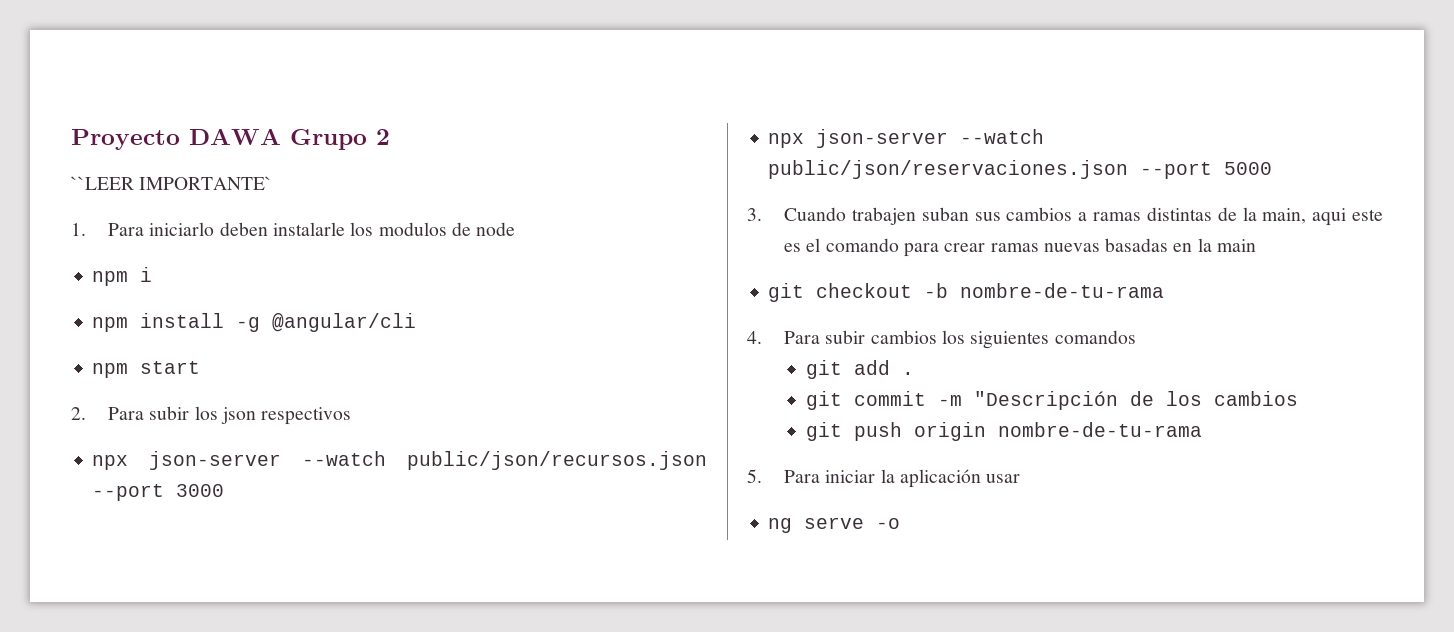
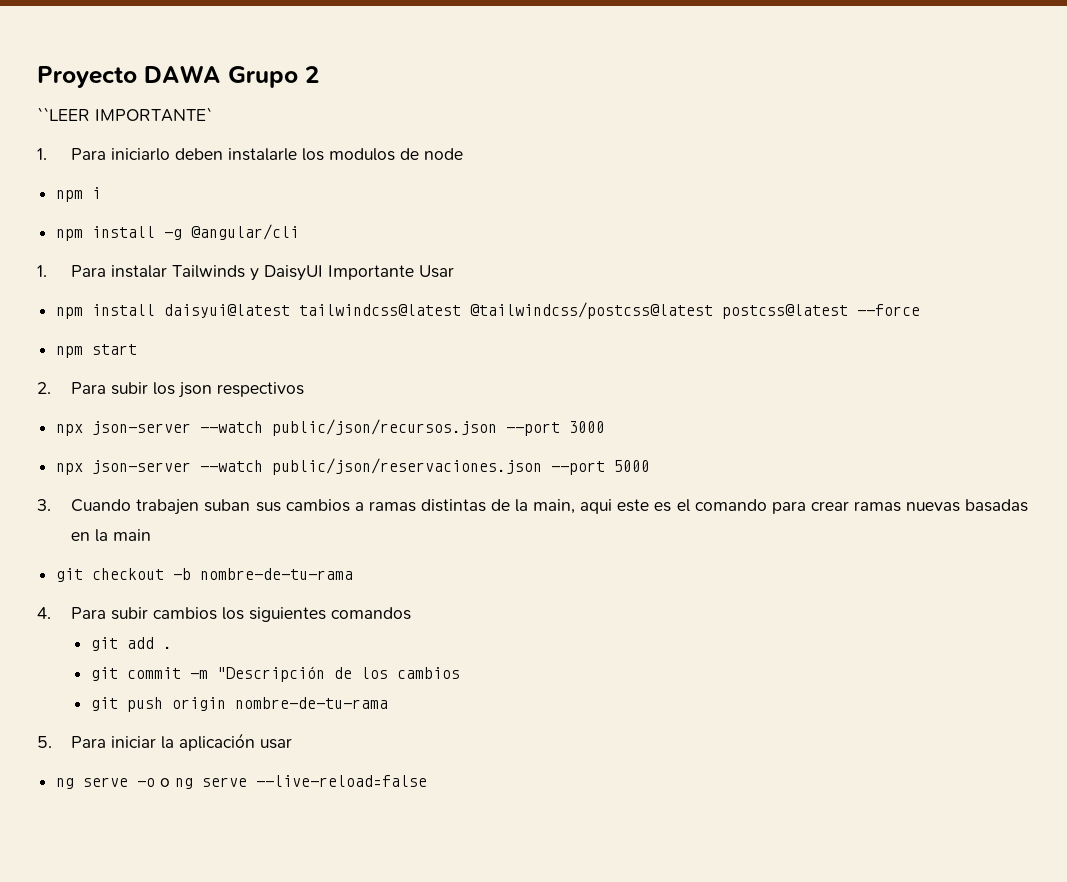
(417, 322) none -> [37,265,455,281] [56,302,921,319] // 1. Para instalar Tailwinds y DaisyUI Importante Usar // npm install daisyui@latest tailwindcss@latest @tailwindcss/postcss@latest postcss@latest --force
(901, 523) none -> [160,775,428,789] o ng serve --live-reload=false

